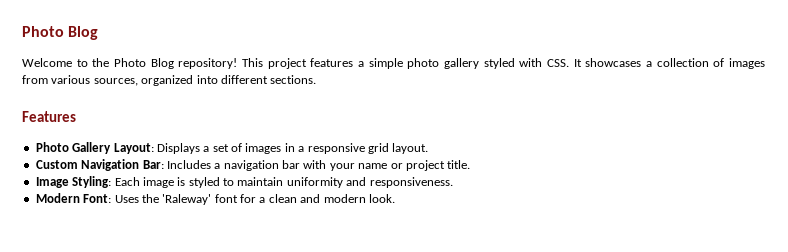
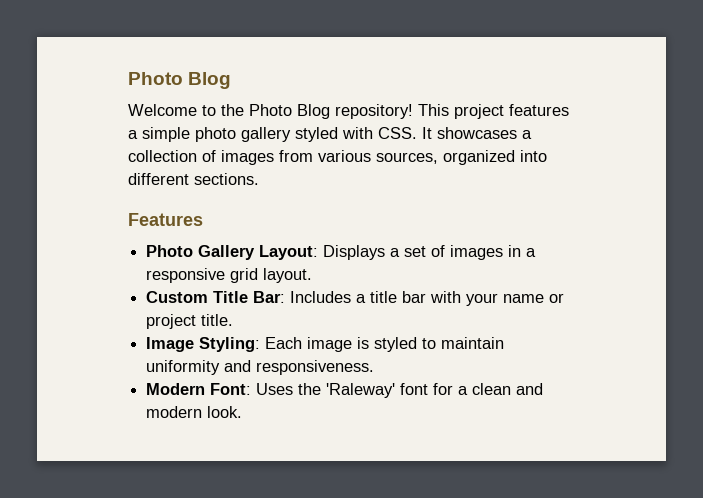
[81,159,140,171] Navigation -> [213,291,249,303] Title
[223,160,279,171] navigation -> [370,291,398,303] title

